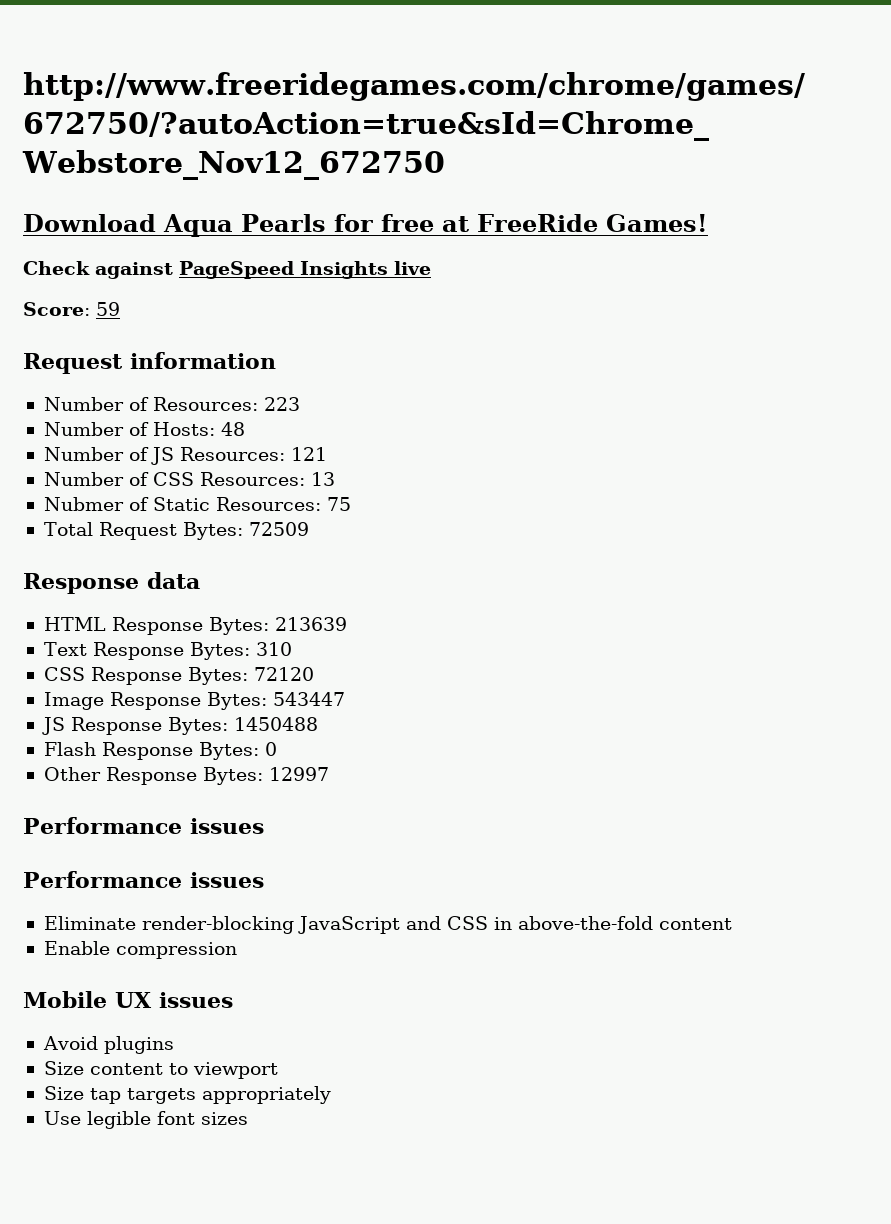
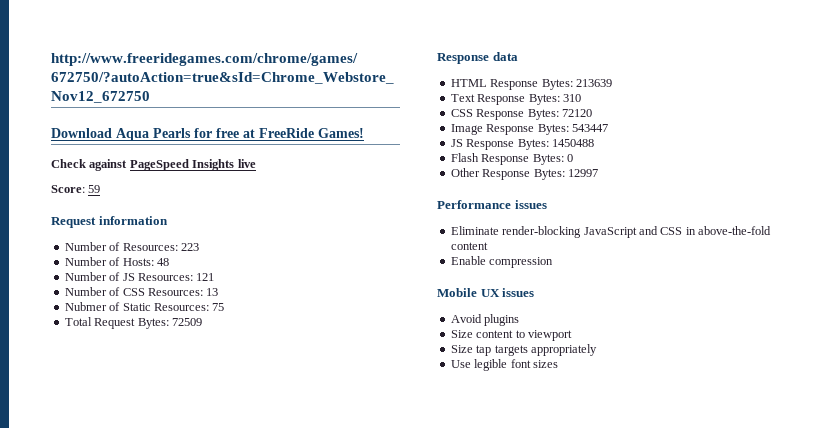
[23,871,264,888] // Performance issues -> (547, 204) none

